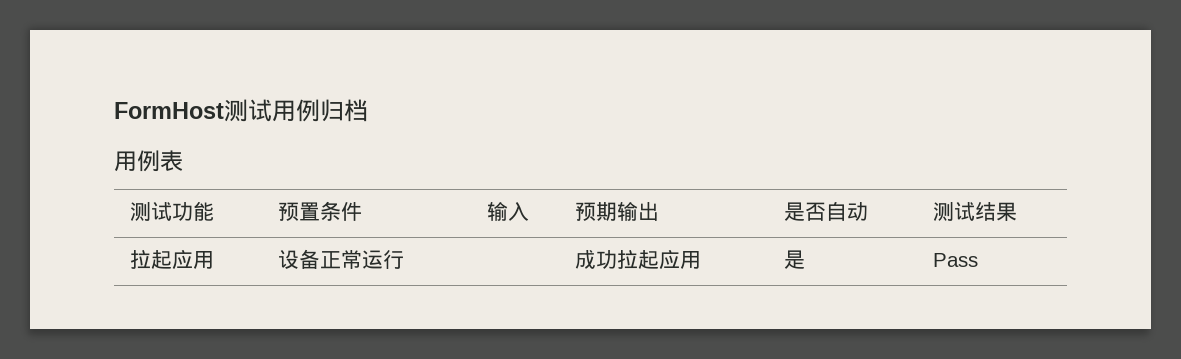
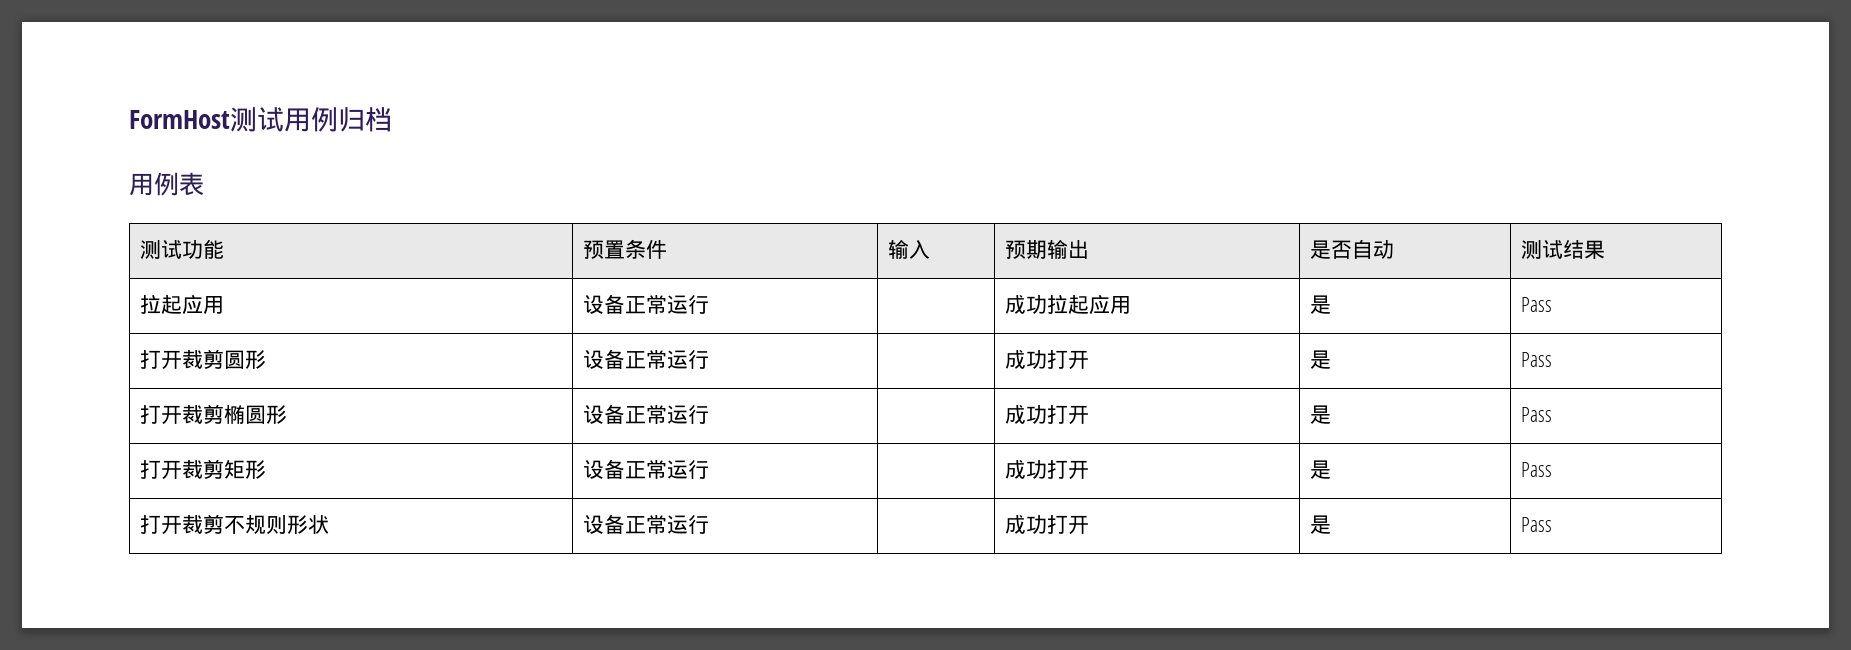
(978, 260) none -> [139,349,266,370] [582,349,709,369] [1004,350,1089,370] [1309,350,1331,369] [1520,352,1552,367] [139,404,287,425] [582,404,709,424] [1004,405,1089,425] [1309,405,1331,424] [1520,407,1552,422] [139,459,266,480] [582,459,709,479] [1004,460,1089,480] [1309,460,1331,479] [1520,462,1552,477] [139,514,329,535] [582,514,709,534] [1004,515,1089,535] [1309,515,1331,534] [1520,517,1552,532] // 打开裁剪圆形 | 设备正常运行 | | 成功打开 | 是 | Pass // 打开裁剪椭圆形 | 设备正常运行 | | 成功打开 | 是 | Pass // 打开裁剪矩形 | 设备正常运行 | | 成功打开 | 是 | Pass // 打开裁剪不规则形状 | 设备正常运行 | | 成功打开 | 是 | Pass

